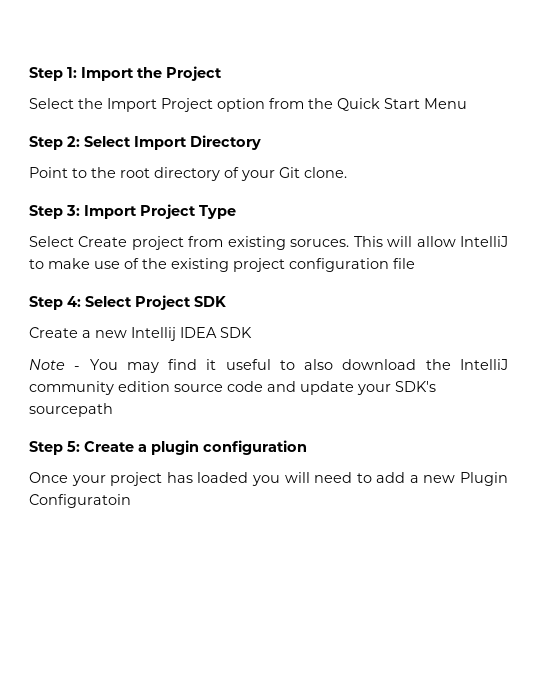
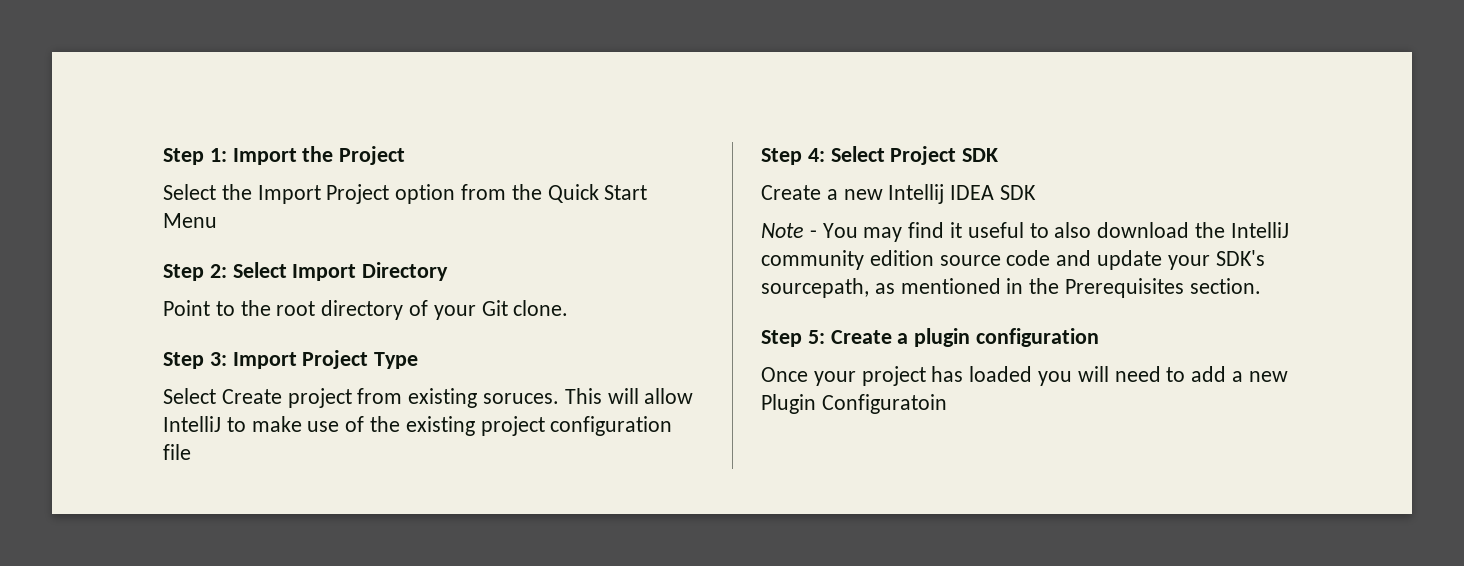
[29,403,113,417] sourcepath -> [761,278,1261,298] sourcepath, as mentioned in the Prerequisites section.

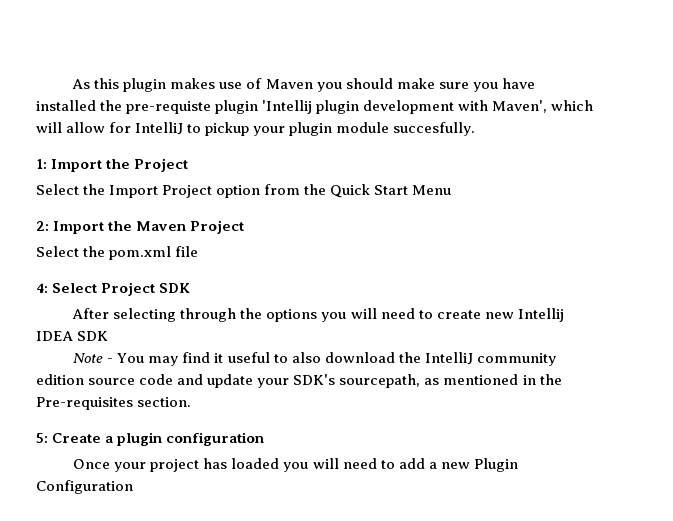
[163,148,204,165] Step -> [72,78,535,92] [36,100,594,114] [36,122,476,136] As this plugin makes use of Maven you should make sure you have installed the pre-requiste plugin 'Intellij plugin development with Maven', which will allow for IntelliJ to pickup your plugin module succesfully. //
[163,262,449,281] [163,300,569,320] [163,350,419,369] [163,388,694,408] [163,416,673,436] Step 2: Select Import Directory // Point to the root directory of your Git clone. // Step 3: Import Project Type // Select Create project from existing soruces. This will allow IntelliJ to make use of the existing project configuration -> [36,220,245,234] [36,246,172,260] 2: Import the Maven Project // Select the pom.xml
[761,148,802,165] Step -> (199, 251) none
[761,185,838,200] Create a -> [72,308,481,322] After selecting through the options you will need to create
[1065,278,1185,298] Prerequisites -> [36,397,133,410] Pre-requisites
[761,330,802,347] Step -> (192, 402) none
[821,394,947,414] Configuratoin -> [36,480,133,494] Configuration

